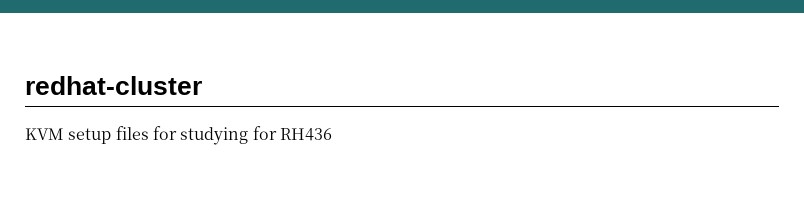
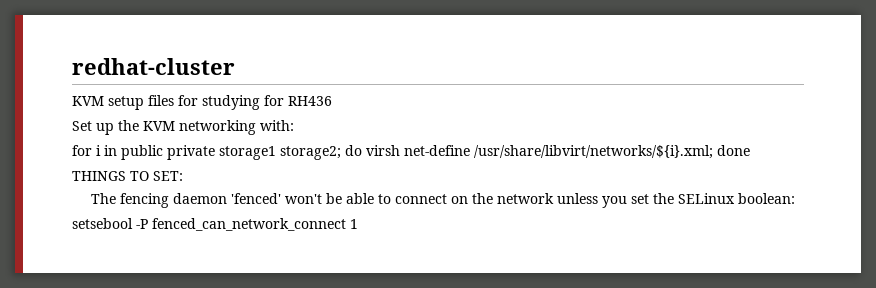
(332, 134) none -> [72,120,294,135] [72,145,750,160] [72,171,183,181] [90,193,795,208] [72,218,358,231] // Set up the KVM networking with: // for i in public private storage1 storage2; do virsh net-define /usr/share/libvirt/networks/${i}.xml; done // THINGS TO SET: // The fencing daemon 'fenced' won't be able to connect on the network unless you set the SELinux boolean: // setsebool -P fenced_can_network_connect 1

